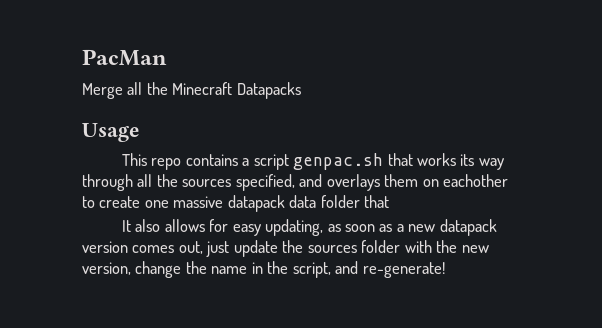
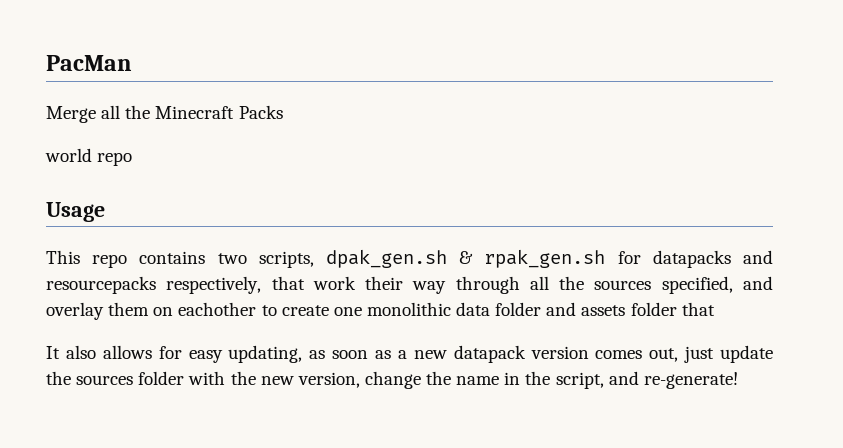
[236,82,301,99] Datapacks -> [238,105,283,119] [45,148,133,166] Packs // world repo
[242,153,475,170] a script genpac.sh that works its -> [217,249,774,268] [46,276,404,294] two scripts, dpak_gen.sh & rpak_gen.sh for datapacks and resourcepacks respectively, that work their
[326,174,380,191] overlays -> [46,302,104,320] overlay
[173,195,317,212] massive datapack data -> [366,302,626,316] monolithic data folder and assets

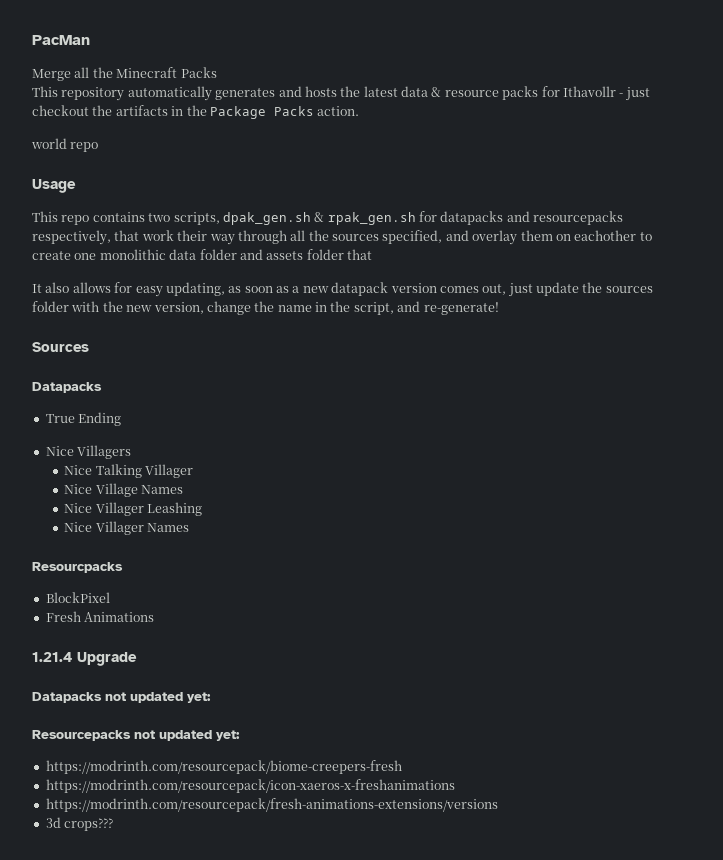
(283, 112) none -> [32,86,650,101] [32,105,360,119] // This repository automatically generates and hosts the latest data & resource packs for Ithavollr - just checkout the artifacts in the Package Packs action.
(738, 380) none -> [32,342,89,352] [32,382,102,393] [45,412,122,426] [45,445,132,459] [64,464,194,478] [64,483,184,497] [64,502,203,516] [64,521,190,535] [32,562,123,573] [45,592,110,603] [45,611,155,622] [32,652,137,666] [32,692,211,703] [32,730,240,741] [45,760,402,774] [45,779,455,793] [45,798,498,812] [45,817,114,831] // Sources // Datapacks // True Ending // Nice Villagers // Nice Talking Villager // Nice Village Names // Nice Villager Leashing // Nice Villager Names // Resourcpacks // BlockPixel // Fresh Animations // 1.21.4 Upgrade // Datapacks not updated yet: // Resourcepacks not updated yet: // https://modrinth.com/resourcepack/biome-creepers-fresh // https://modrinth.com/resourcepack/icon-xaeros-x-freshanimations // https://modrinth.com/resourcepack/fresh-animations-extensions/versions // 3d crops???

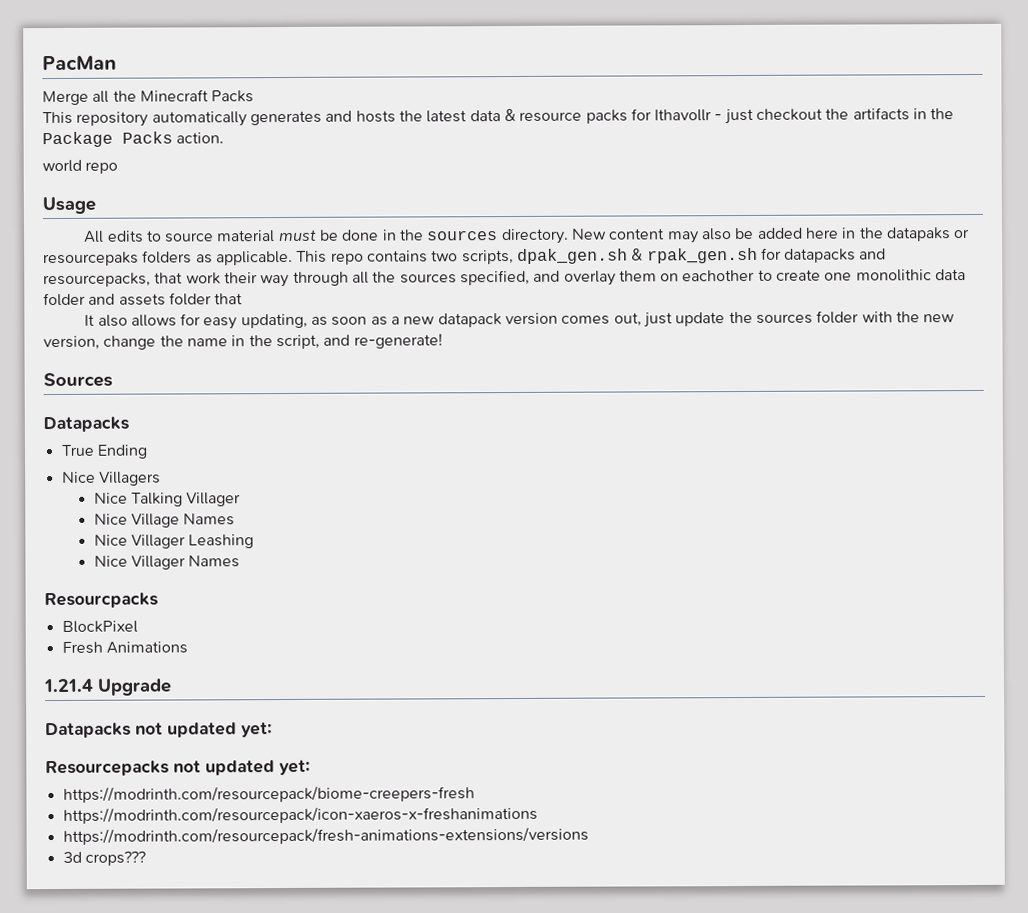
(76, 186) none -> [84,227,971,245] [43,250,293,267] All edits to source material must be done in the sources directory. New content may also be added here in the datapaks or resourcepaks folders as applicable.
[533,211,624,225] [32,230,111,245] resourcepacks respectively, -> [43,272,151,288] resourcepacks,

